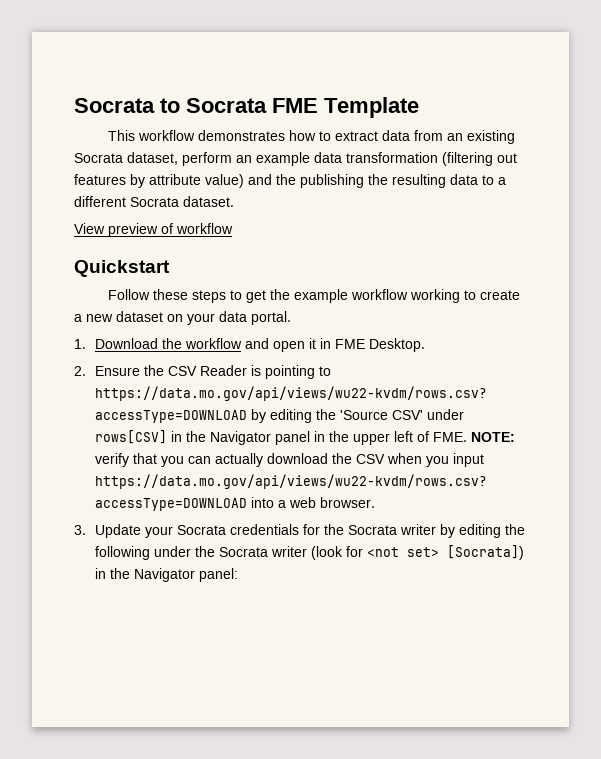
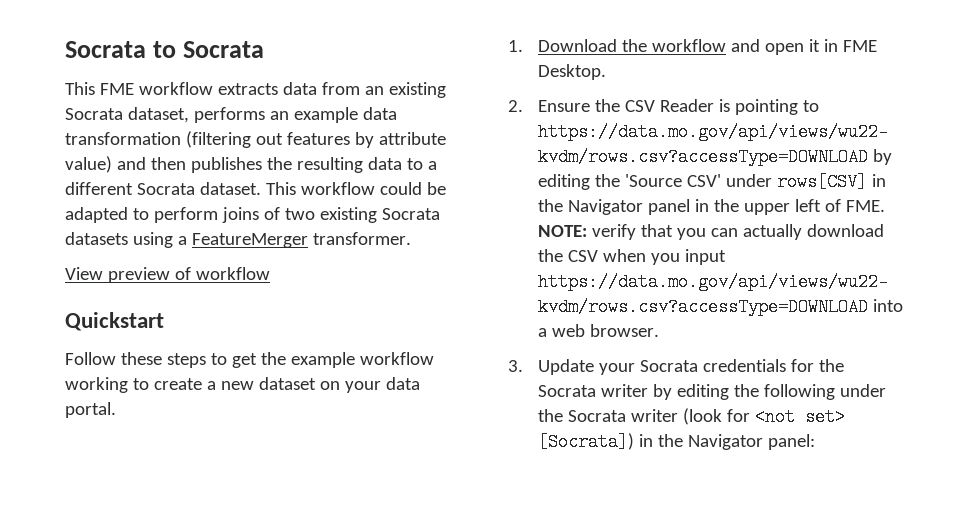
[272,97,419,118] [108,130,379,141] FME Template // This workflow demonstrates how to extract -> [65,82,278,95] // This FME workflow extracts
[182,152,232,166] perform -> [193,107,265,123] performs
[276,174,364,188] the publishing -> [150,157,262,173] then publishes
(234, 201) none -> [265,182,446,195] [65,207,440,223] [65,232,411,248] This workflow could be adapted to perform joins of two existing Socrata datasets using a FeatureMerger transformer.

